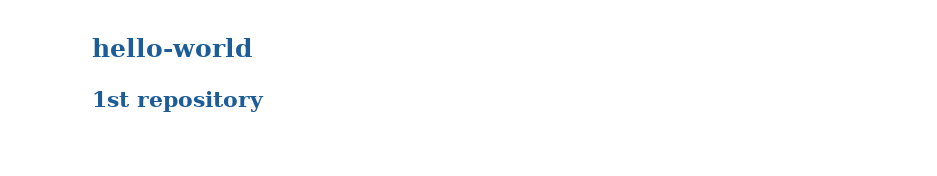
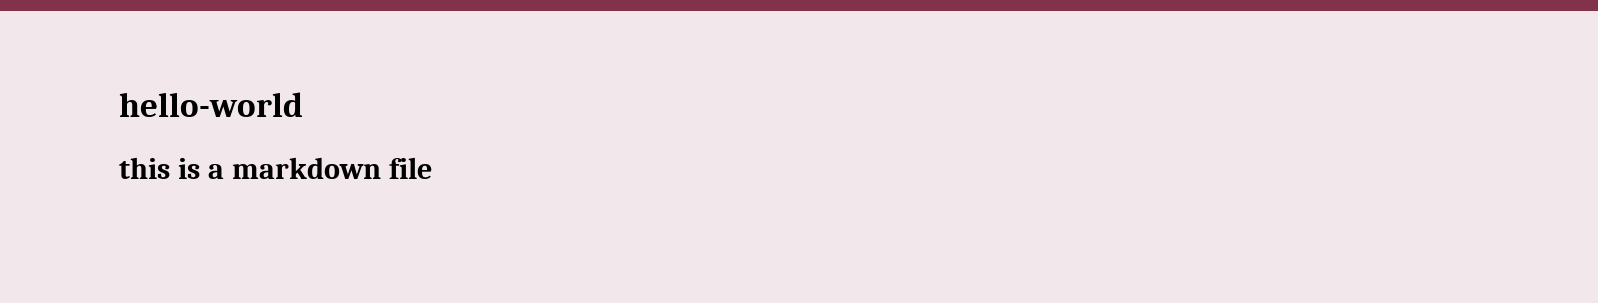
[92,91,264,112] 1st repository -> [119,157,432,179] this is a markdown file

